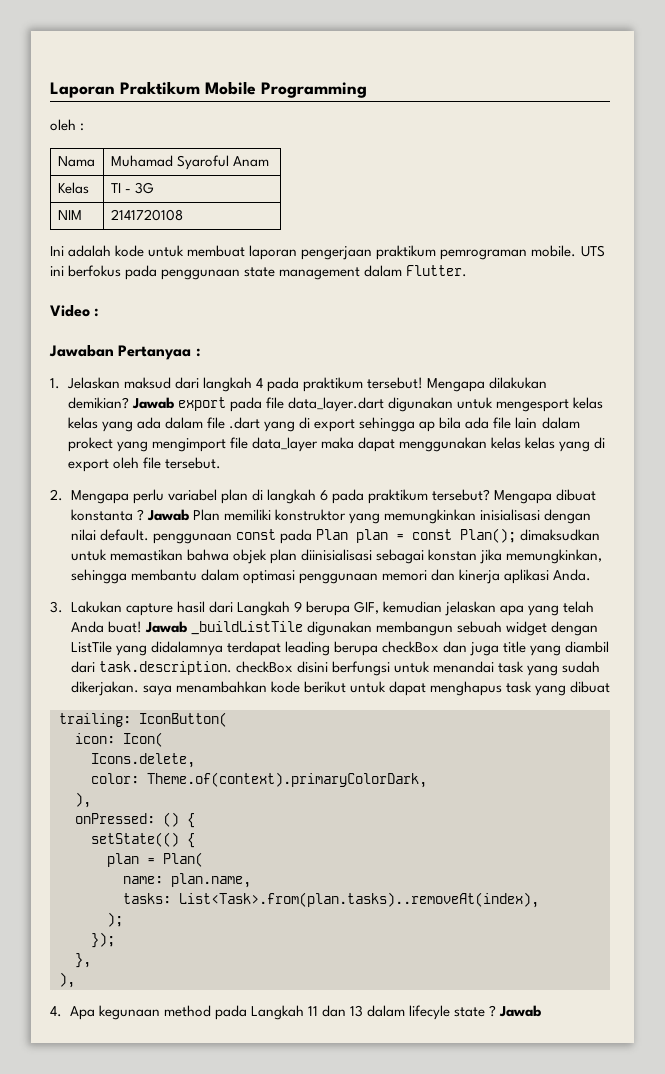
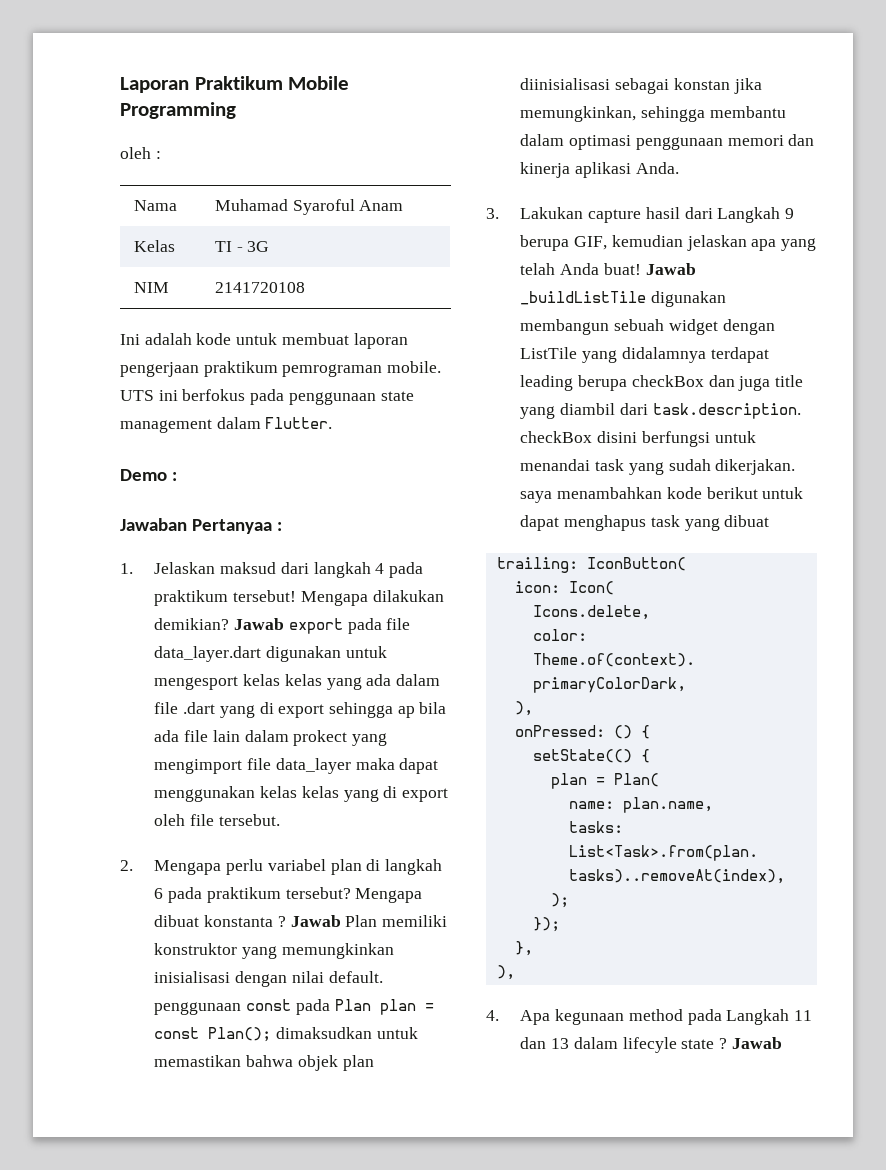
[50,305,90,317] Video -> [120,469,167,481] Demo

